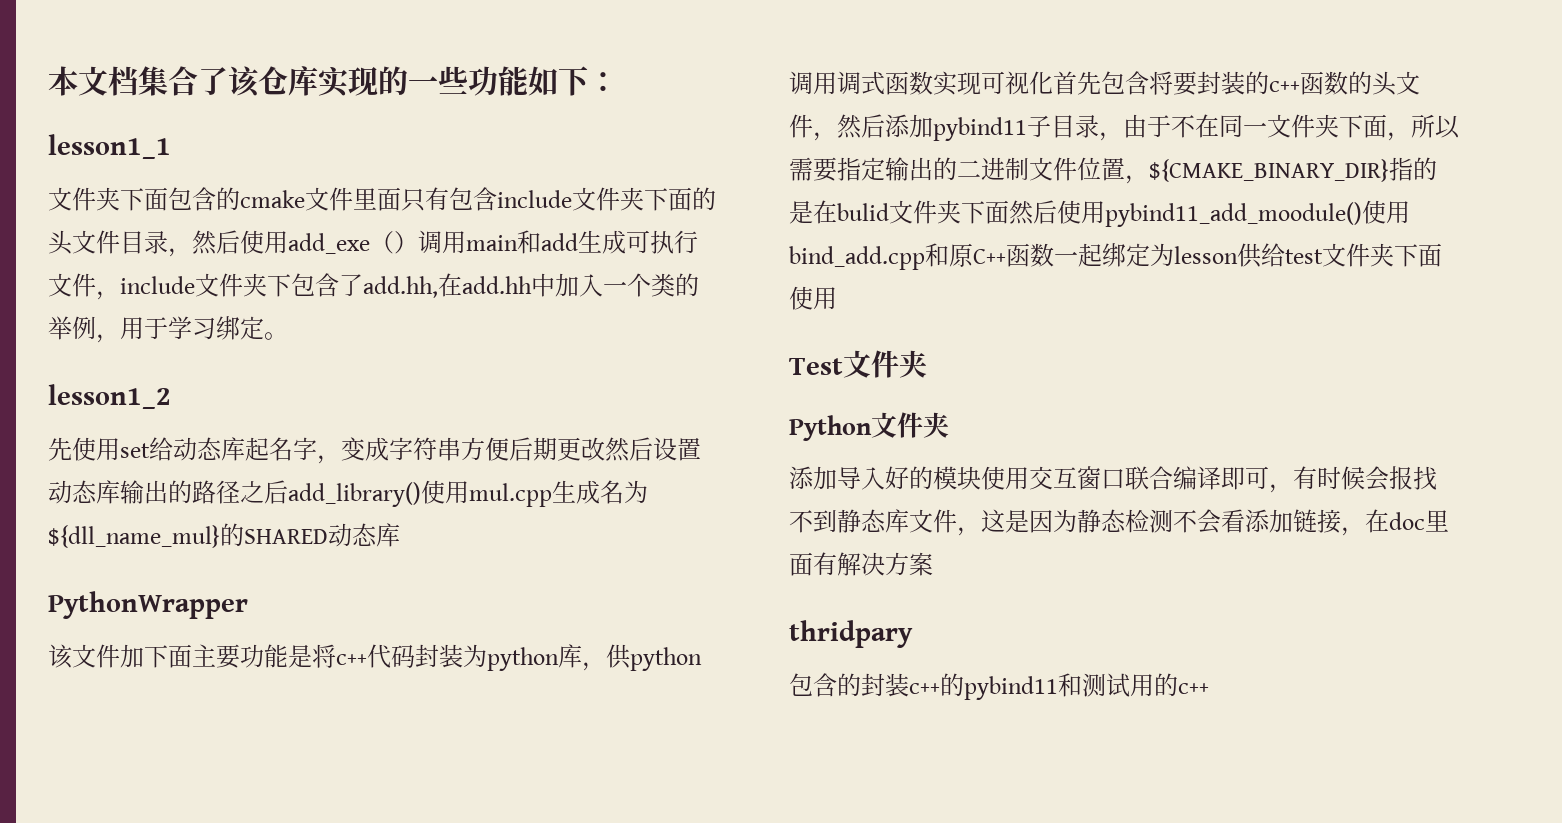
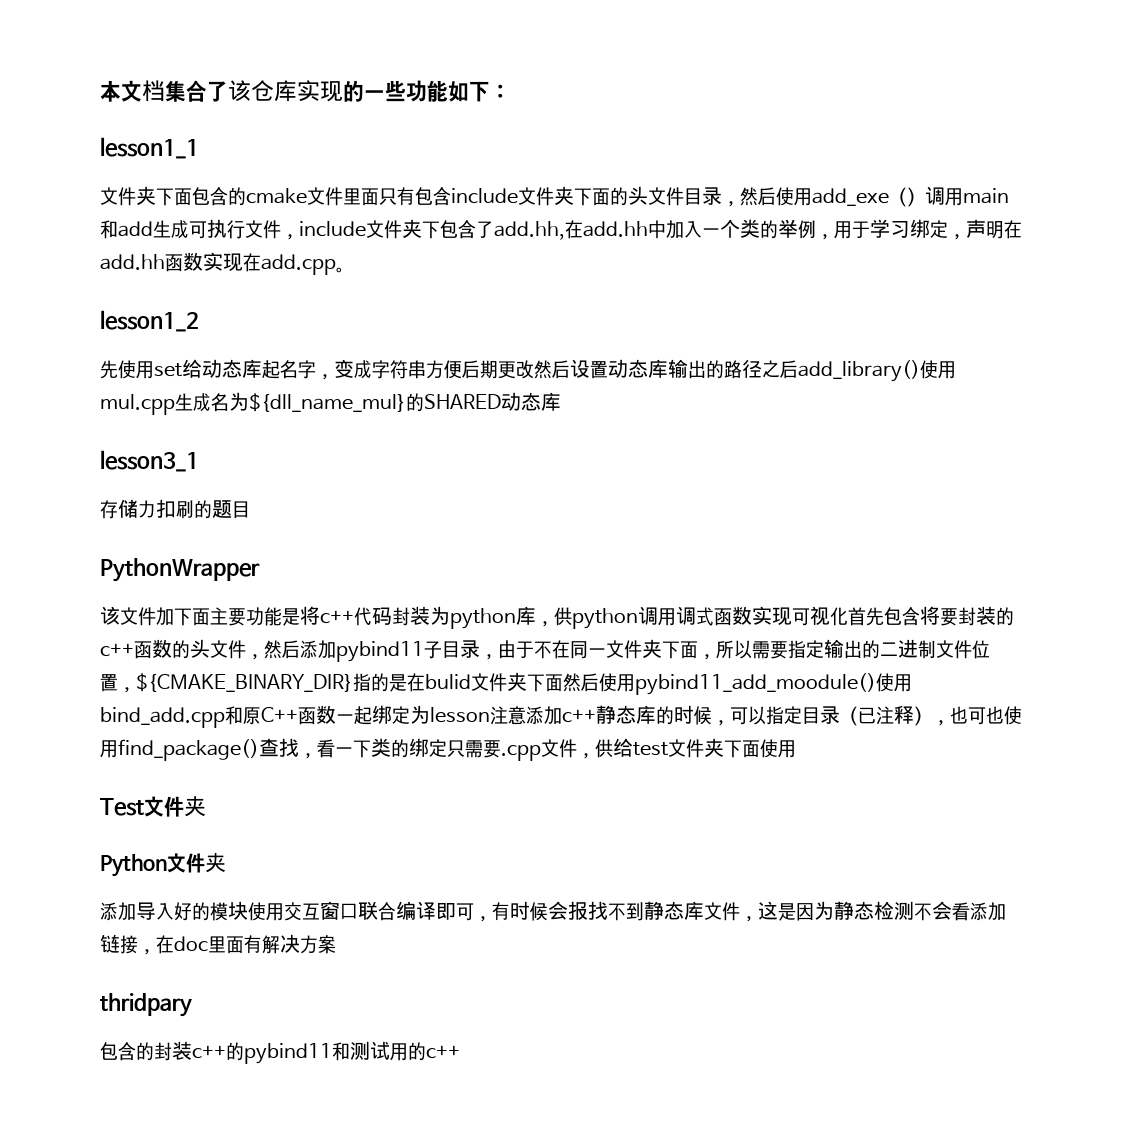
(264, 328) none -> [948,219,1022,240] [100,252,336,275] ，声明在add.hh函数实现在add.cpp
(400, 535) none -> [100,450,199,472] [100,499,250,519] // lesson3_1 // 存储力扣刷的题目
(1238, 255) none -> [490,705,1022,726] [100,738,595,761] 注意添加c++静态库的时候，可以指定目录（已注释），也可也使用find_package()查找，看一下类的绑定只需要.cpp文件，

